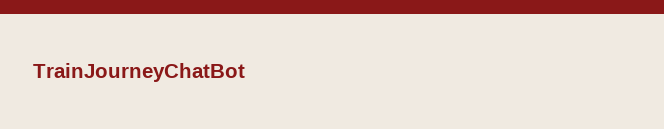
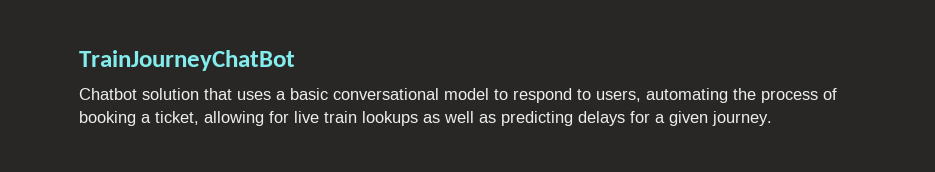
(245, 72) none -> [79,88,837,103] [79,111,772,126] // Chatbot solution that uses a basic conversational model to respond to users, automating the process of booking a ticket, allowing for live train lookups as well as predicting delays for a given journey.

